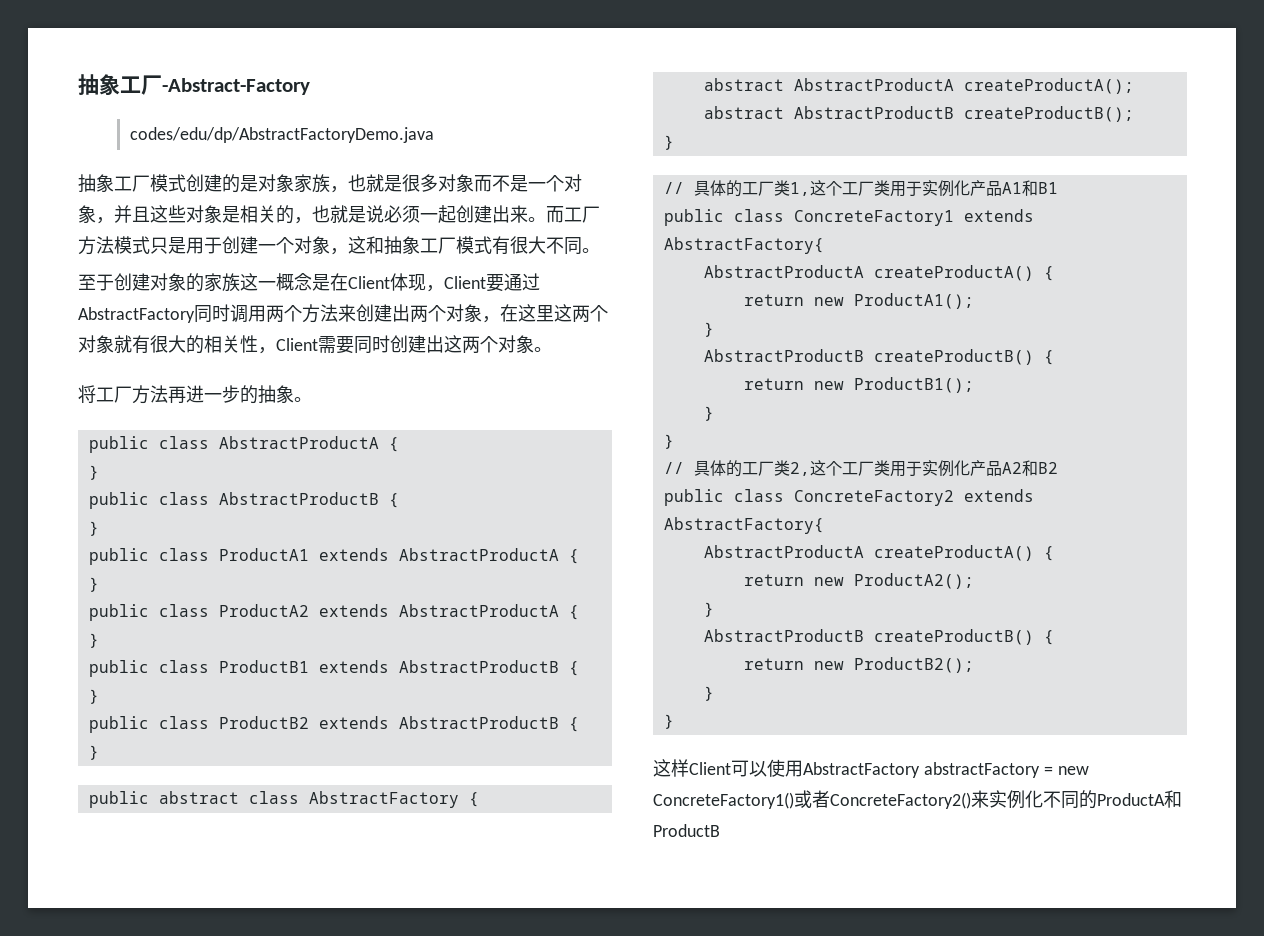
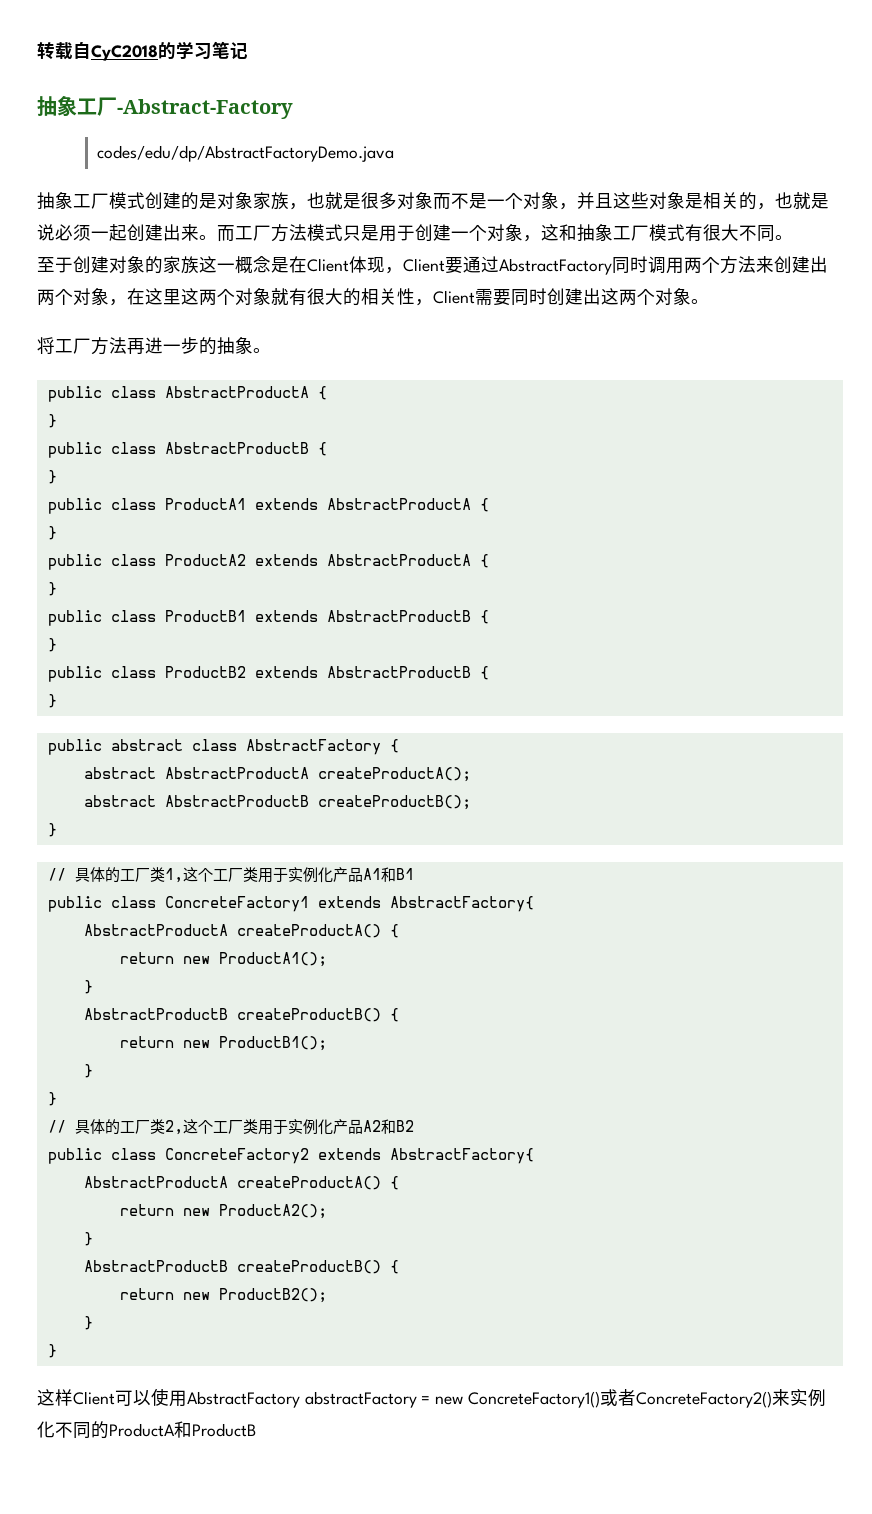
(78, 84) none -> [37,41,248,61] 转载自CyC2018的学习笔记 //

